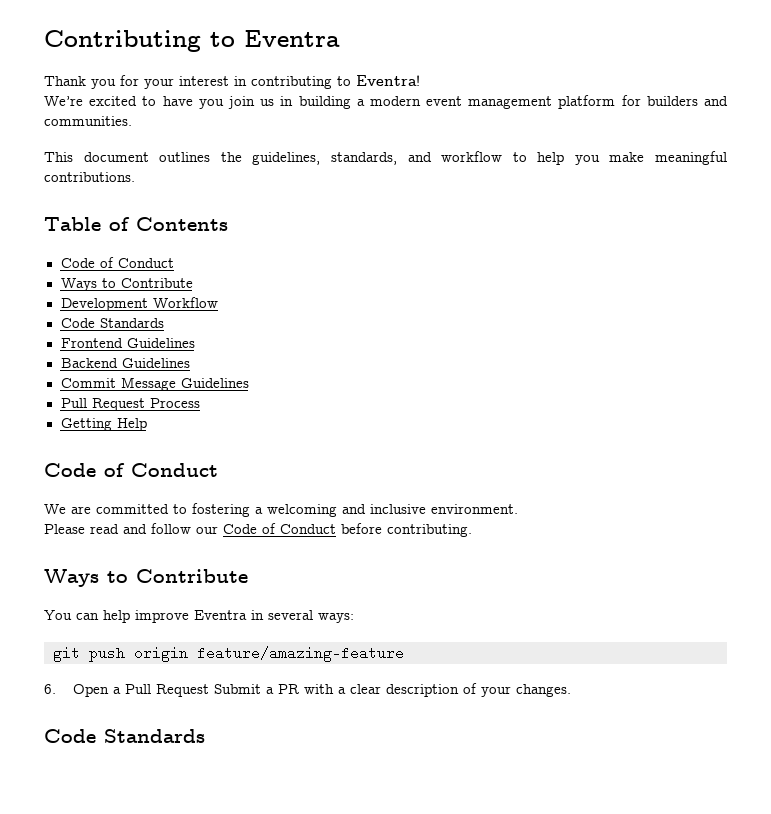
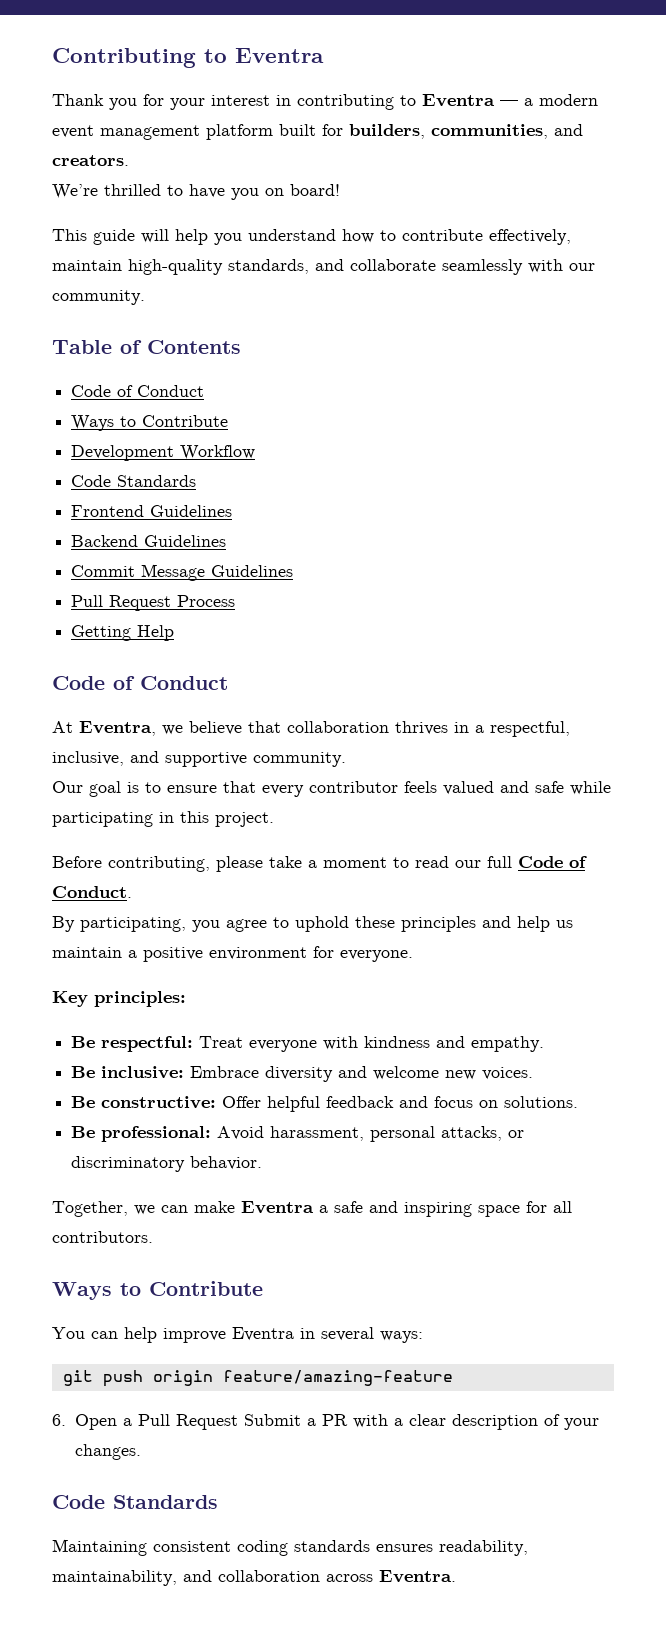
[356,75,420,86] [44,96,351,109] Eventra! // We’re excited to have you join us in building -> [422,94,518,107] Eventra —
[621,95,728,106] [44,116,132,126] [44,151,728,165] [44,172,135,182] for builders and communities. // This document outlines the guidelines, standards, and workflow to help you make meaningful contributions. -> [279,124,583,139] [52,155,129,166] [52,184,340,200] [52,229,571,245] [52,259,595,275] [52,290,145,305] built for builders, communities, and creators. // We’re thrilled to have you on board! // This guide will help you understand how to contribute effectively, maintain high-quality standards, and collaborate seamlessly with our community.
[44,503,518,517] [44,523,472,537] We are committed to fostering a welcoming and inclusive environment. // Please read and follow our Code of Conduct before contributing. -> [52,721,570,737] [52,751,346,767] [52,781,611,797] [52,811,274,827] [52,856,587,872] [52,886,132,898] [52,916,573,932] [52,946,413,962] [52,991,186,1007] [71,1036,545,1052] [71,1066,534,1082] [71,1096,579,1112] [71,1126,525,1142] [71,1156,263,1172] [52,1201,572,1217] [52,1231,153,1243] At Eventra, we believe that collaboration thrives in a respectful, inclusive, and supportive community. // Our goal is to ensure that every contributor feels valued and safe while participating in this project. // Before contributing, please take a moment to read our full Code of Conduct. // By participating, you agree to uphold these principles and help us maintain a positive environment for everyone. // Key principles: // Be respectful: Treat everyone with kindness and empathy. // Be inclusive: Embrace diversity and welcome new voices. // Be constructive: Offer helpful feedback and focus on solutions. // Be professional: Avoid harassment, personal attacks, or discriminatory behavior. // Together, we can make Eventra a safe and inspiring space for all contributors.
(205, 736) none -> [52,1539,528,1556] [52,1570,456,1586] // Maintaining consistent coding standards ensures readability, maintainability, and collaboration across Eventra.

